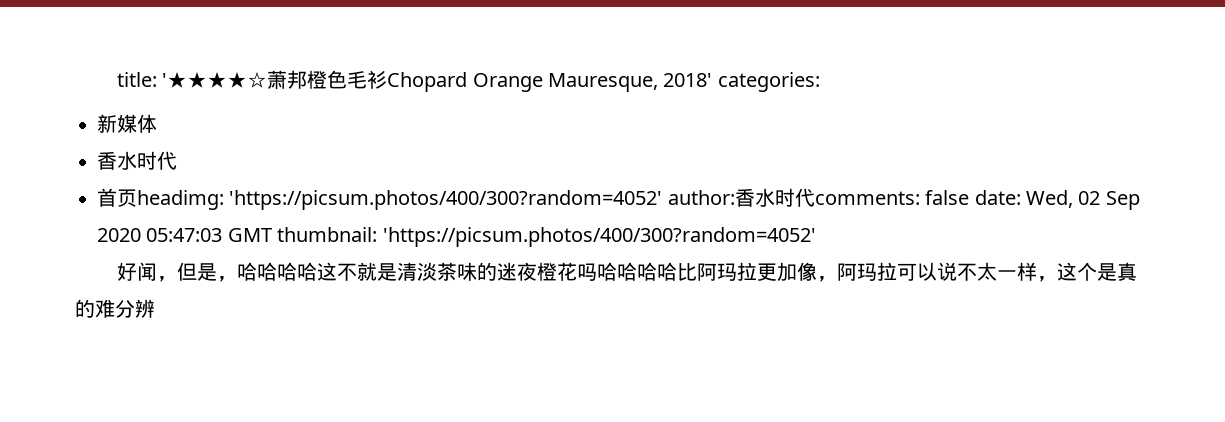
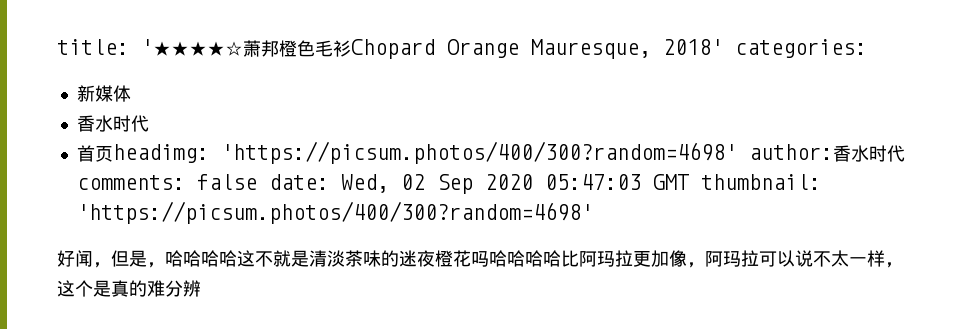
[229,190,663,210] 'https://picsum.photos/400/300?random=4052' -> [220,141,737,164] 'https://picsum.photos/400/300?random=4698'
[382,227,816,247] 'https://picsum.photos/400/300?random=4052' -> [76,201,593,224] 'https://picsum.photos/400/300?random=4698'

